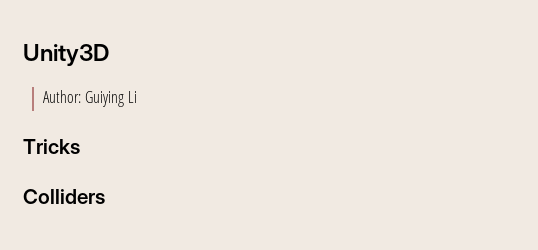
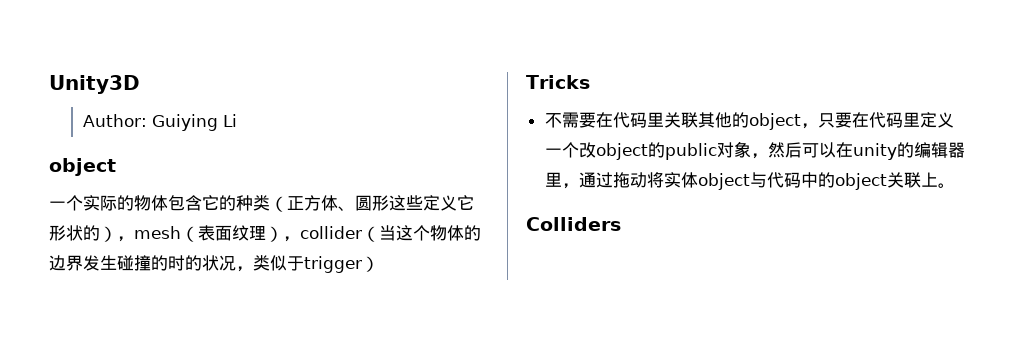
[23,139,80,154] Tricks -> [49,158,116,176] [49,195,474,212] [49,225,481,242] [49,255,379,273] [526,75,590,89] [544,112,954,130] [544,141,965,160] [544,172,955,190] object // 一个实际的物体包含它的种类（正方体、圆形这些定义它形状的），mesh（表面纹理），collider（当这个物体的边界发生碰撞的时的状况，类似于trigger） // Tricks // 不需要在代码里关联其他的object，只要在代码里定义一个改object的public对象，然后可以在unity的编辑器里，通过拖动将实体object与代码中的object关联上。

